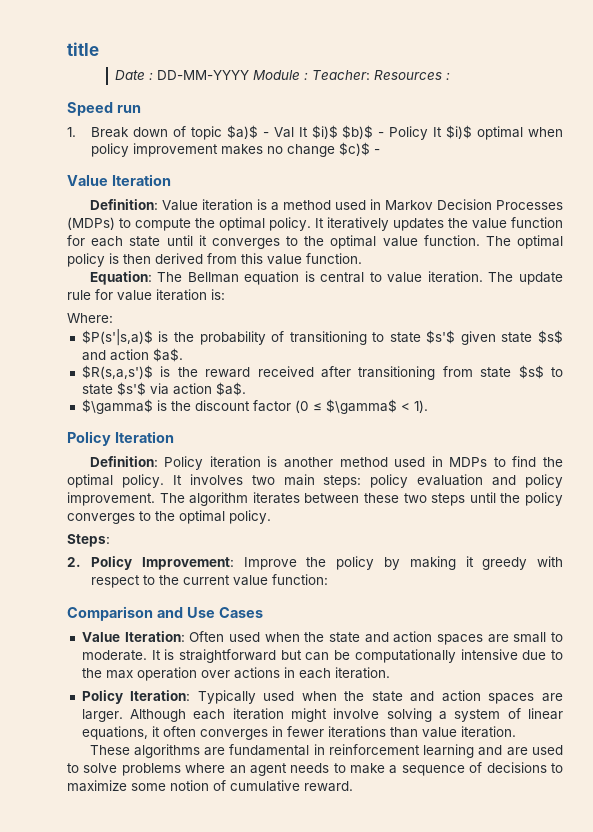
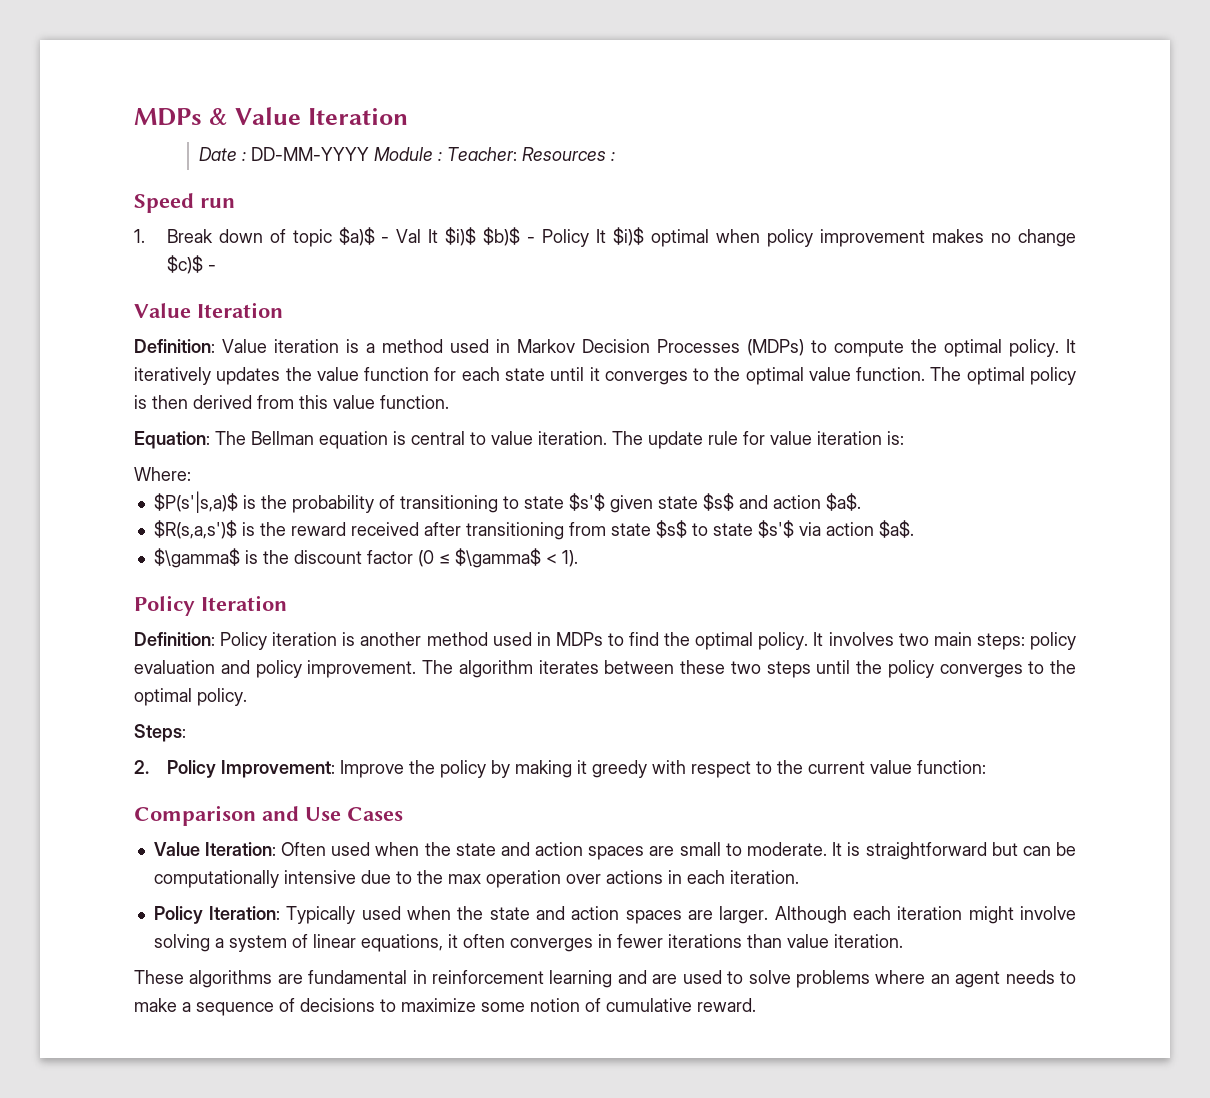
[67,42,99,56] title -> [134,107,408,126] MDPs & Value Iteration

